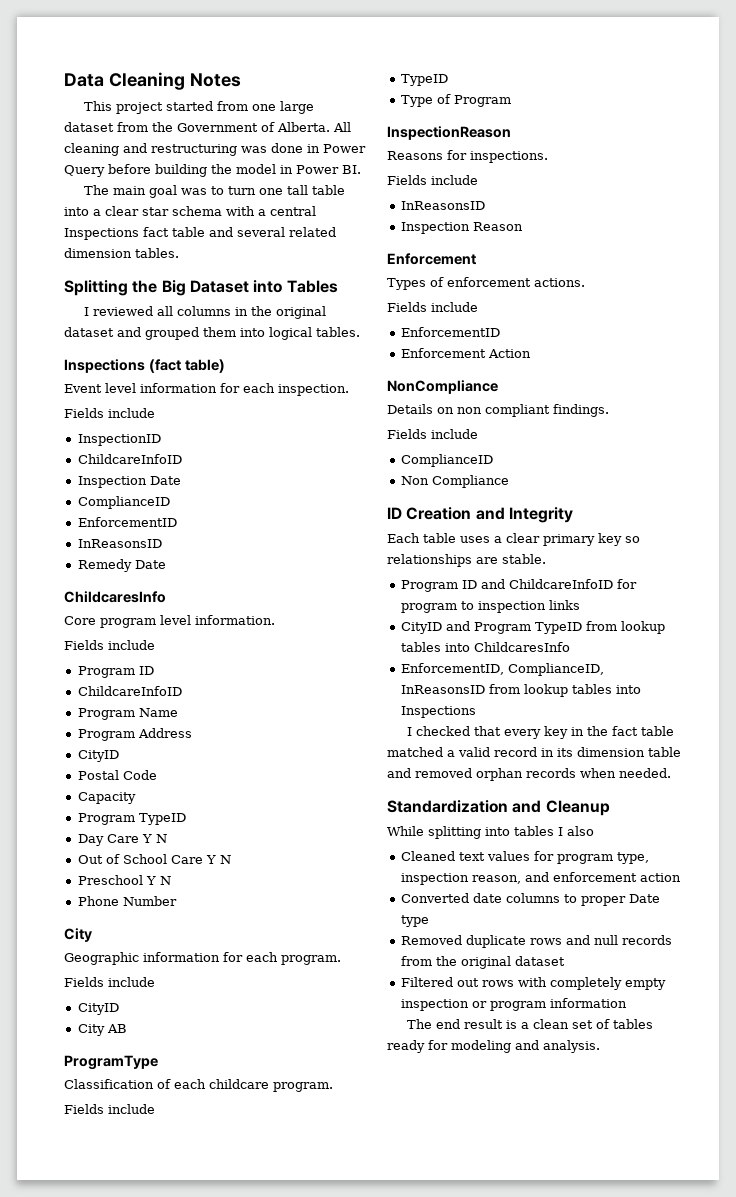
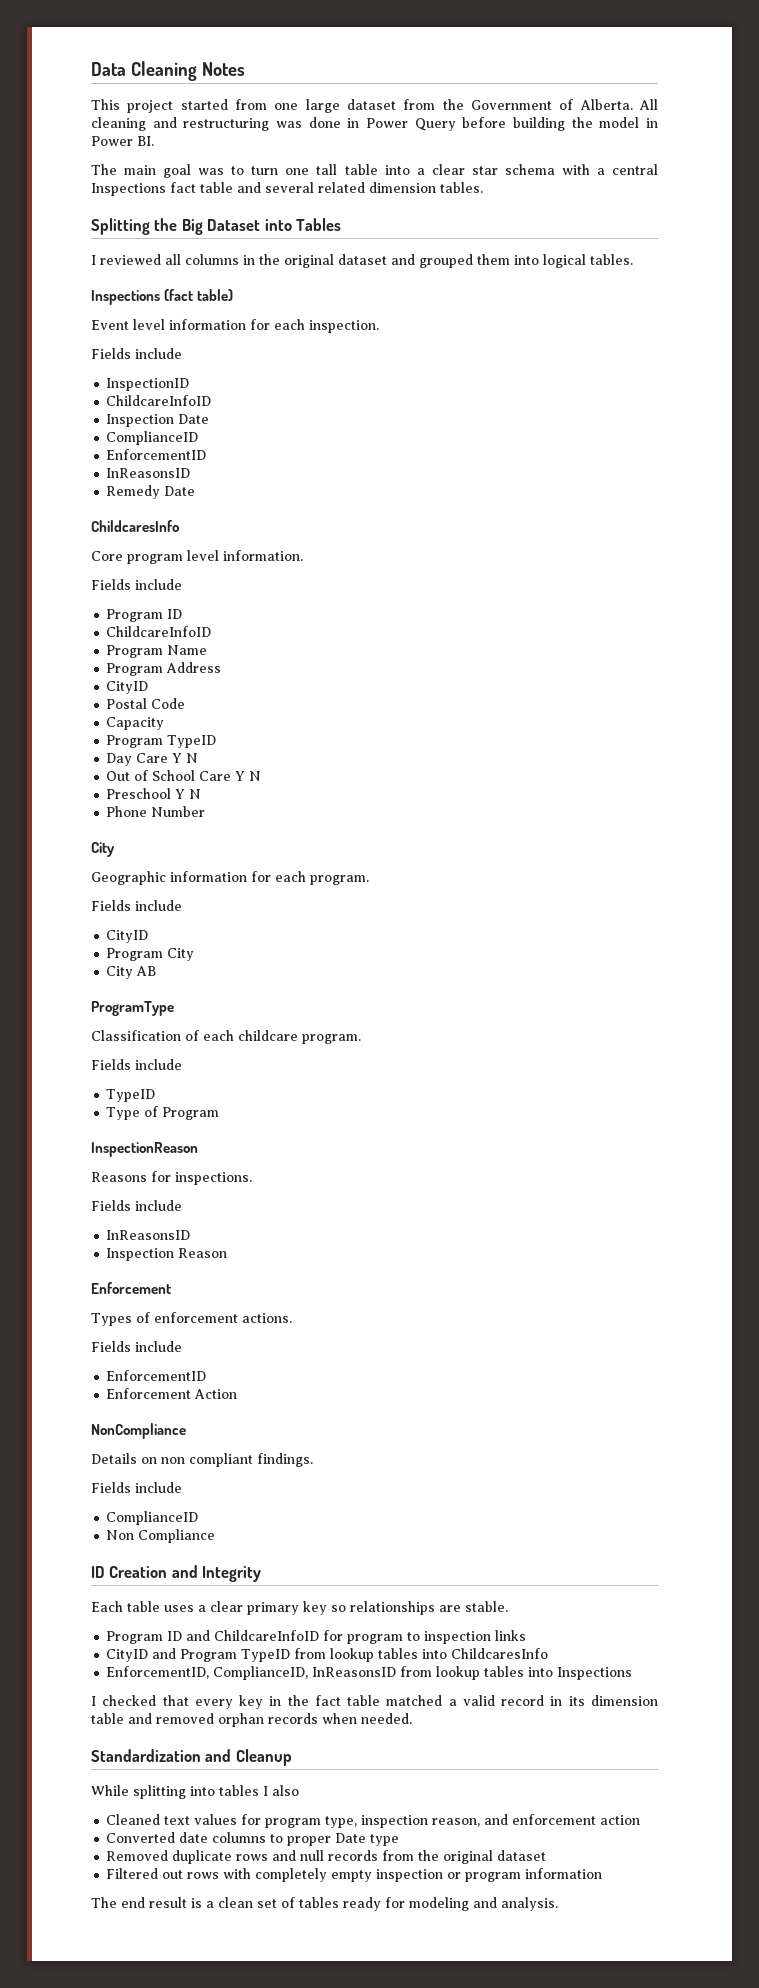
(119, 1009) none -> [106,948,195,961] // Program City

